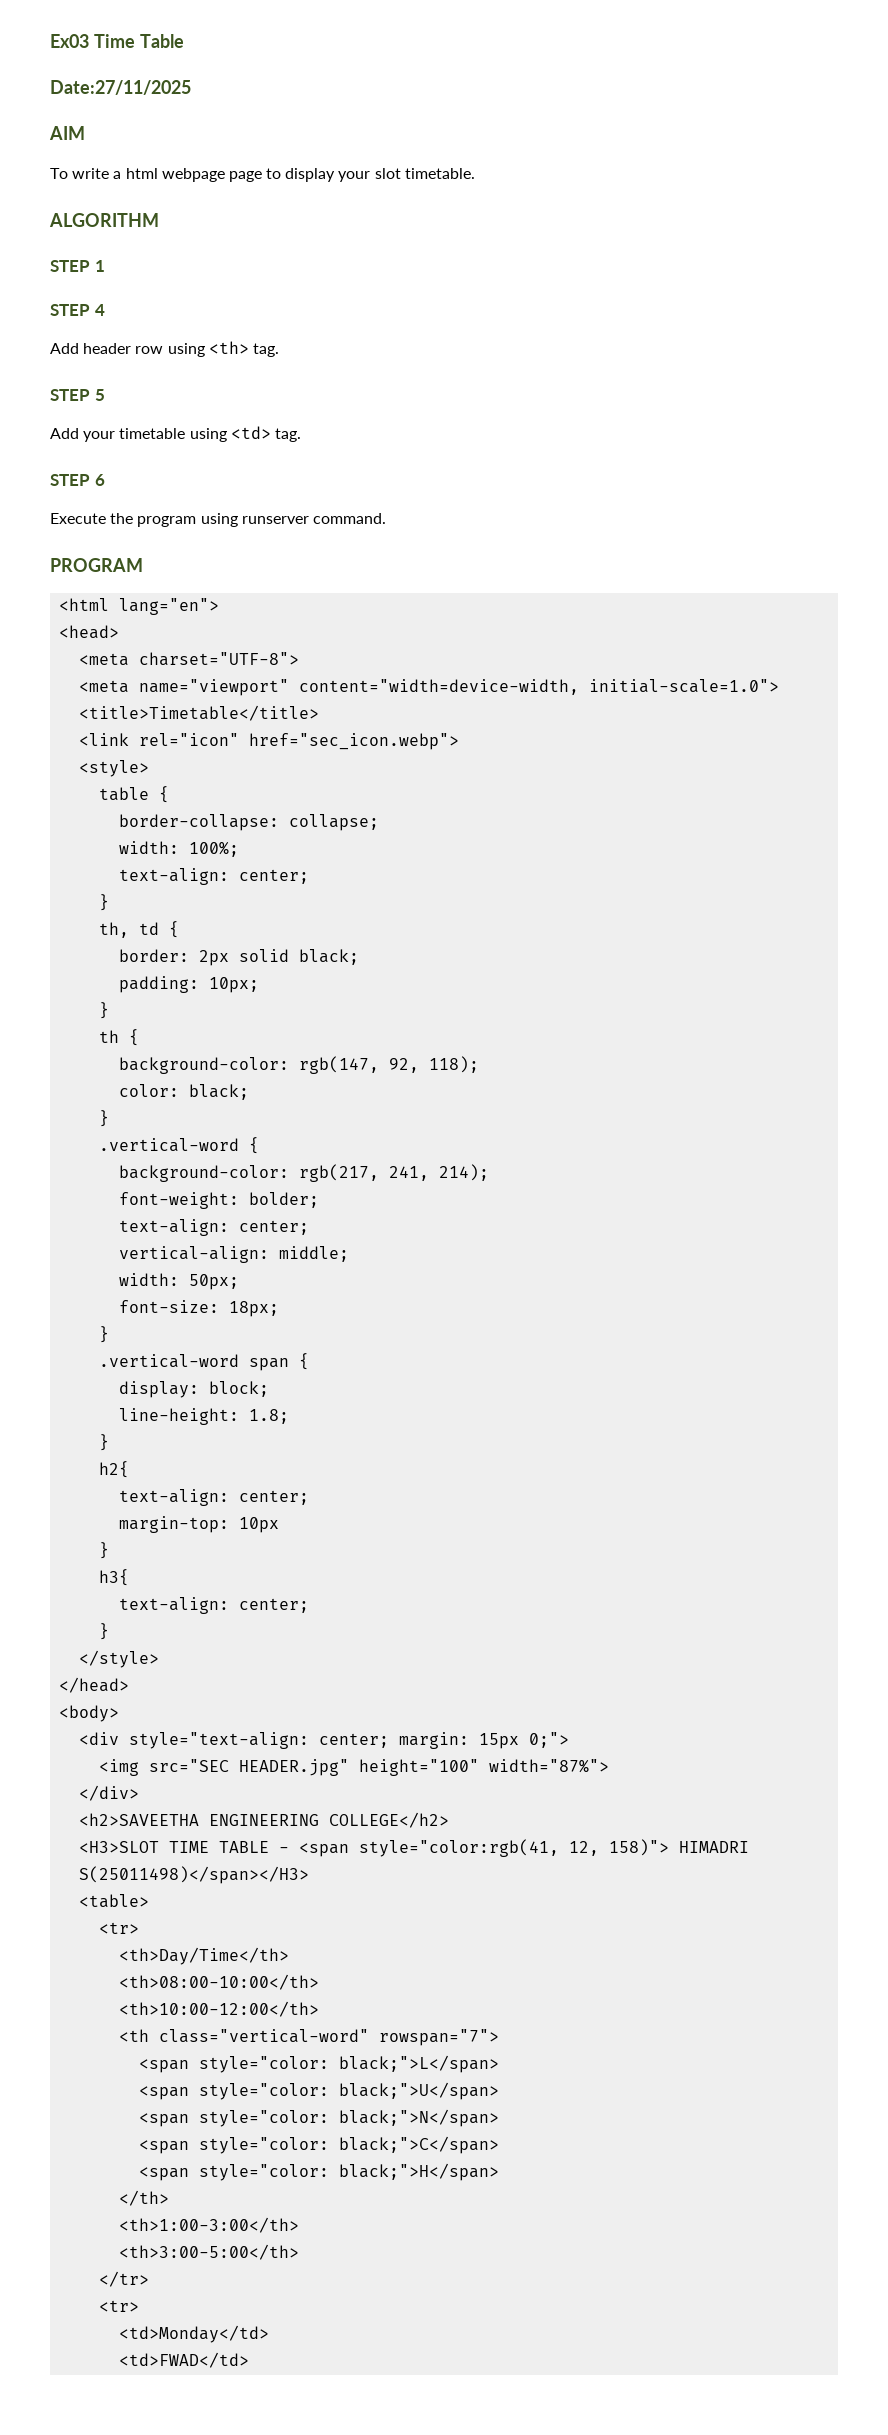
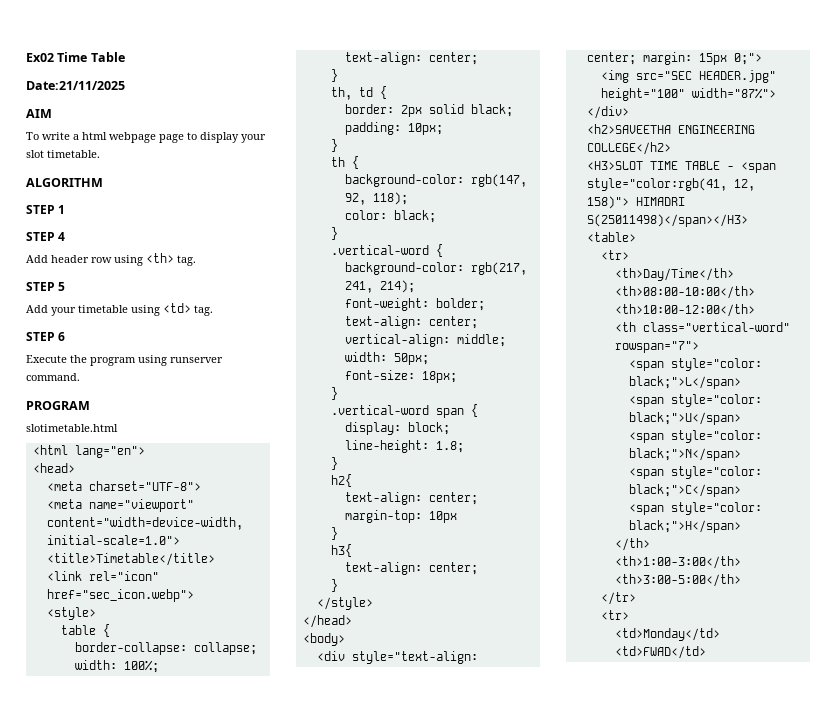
[50,34,89,48] Ex03 -> [26,53,54,62] Ex02
[50,80,191,95] Date:27/11/2025 -> [26,81,125,90] Date:21/11/2025
(143, 565) none -> [26,424,118,432] // slotimetable.html

